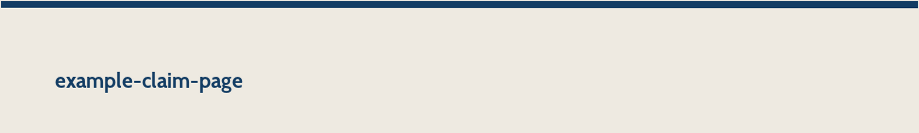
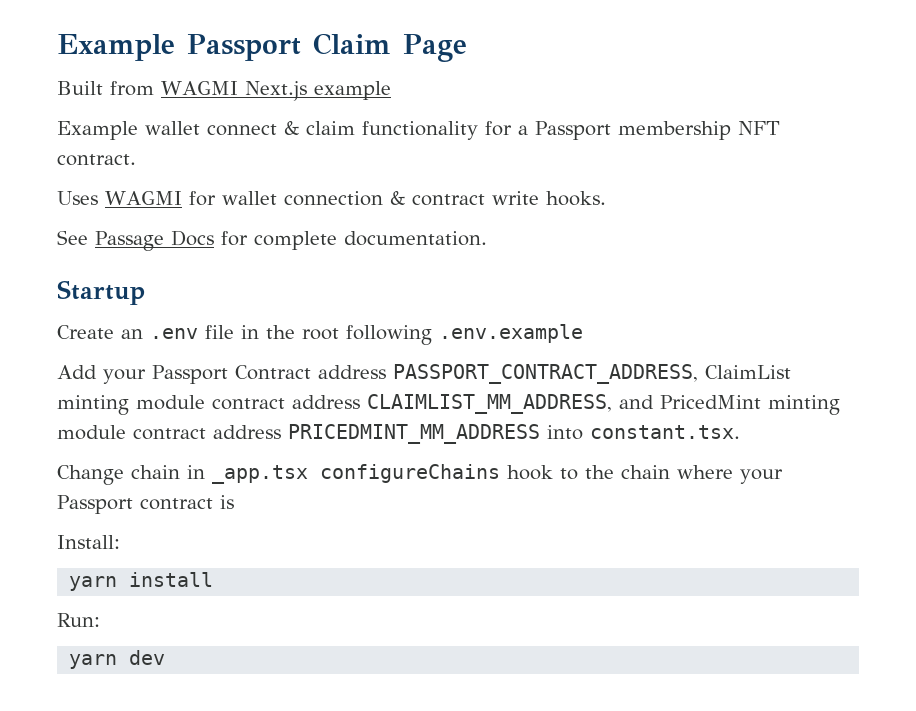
[54,71,243,93] example-claim-page -> [57,33,467,62] [57,81,391,101] [57,120,780,140] [57,154,136,166] [57,190,606,206] [57,230,487,251] [57,280,145,305] [57,324,583,345] [57,364,791,384] [57,394,840,415] [57,424,740,444] [57,464,783,485] [57,495,234,514] [57,535,120,549] [69,572,214,591] [57,613,100,627] [69,650,166,669] Example Passport Claim Page // Built from WAGMI Next.js example // Example wallet connect & claim functionality for a Passport membership NFT contract. // Uses WAGMI for wallet connection & contract write hooks. // See Passage Docs for complete documentation. // Startup // Create an .env file in the root following .env.example // Add your Passport Contract address PASSPORT_CONTRACT_ADDRESS, ClaimList minting module contract address CLAIMLIST_MM_ADDRESS, and PricedMint minting module contract address PRICEDMINT_MM_ADDRESS into constant.tsx. // Change chain in _app.tsx configureChains hook to the chain where your Passport contract is // Install: // yarn install // Run: // yarn dev

